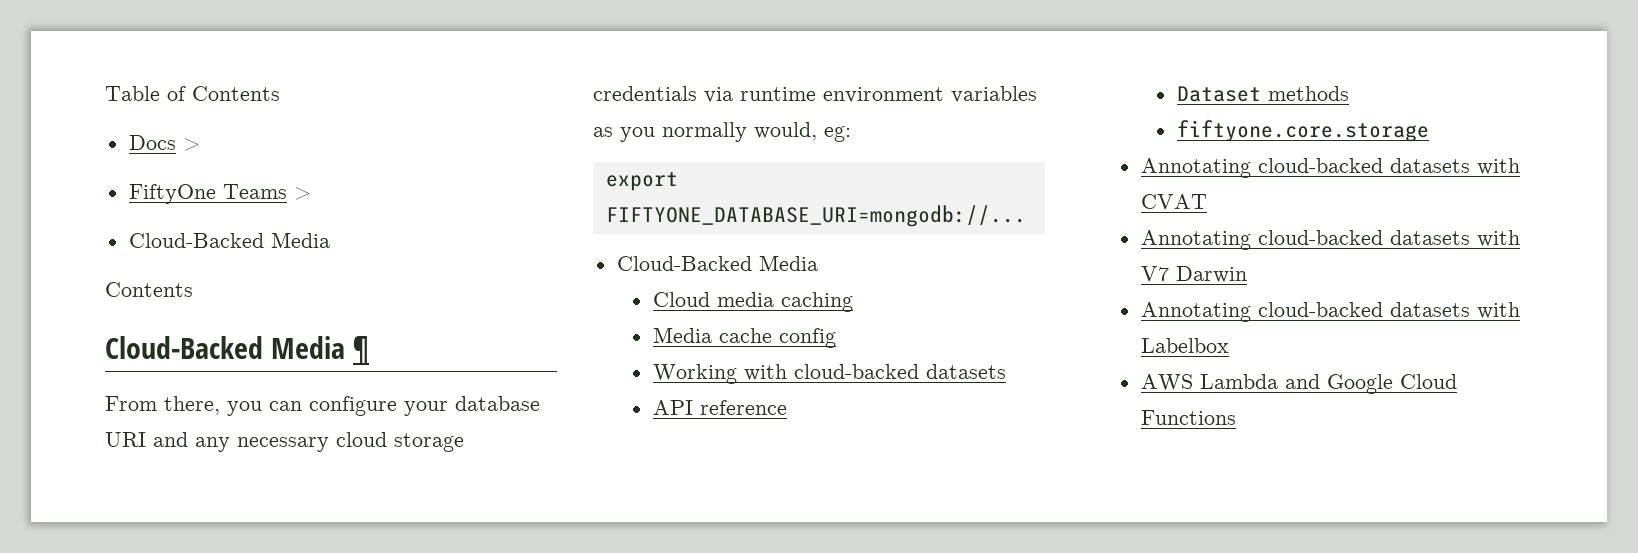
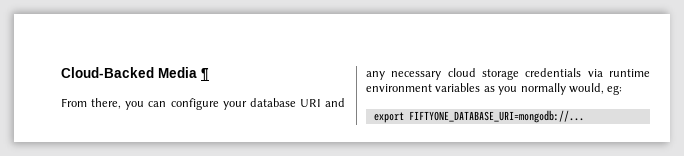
[105,86,280,101] [128,135,200,151] [128,184,311,204] [128,232,330,248] [105,282,193,297] Table of Contents // Docs > // FiftyOne Teams > // Cloud-Backed Media // Contents // -> (61, 72) none
[616,255,818,271] [652,292,853,312] [652,327,836,348] [652,364,1006,384] [652,400,787,415] [1176,86,1349,102] [1176,120,1429,142] [1140,158,1520,178] [1140,194,1207,209] [1140,230,1520,250] [1140,266,1247,283] [1140,302,1520,322] [1140,338,1229,353] [1140,374,1457,394] [1140,410,1236,425] // Cloud-Backed Media // Cloud media caching // Media cache config // Working with cloud-backed datasets // API reference // Dataset methods // fiftyone.core.storage // Annotating cloud-backed datasets with CVAT // Annotating cloud-backed datasets with V7 Darwin // Annotating cloud-backed datasets with Labelbox // AWS Lambda and Google Cloud Functions -> (584, 116) none

